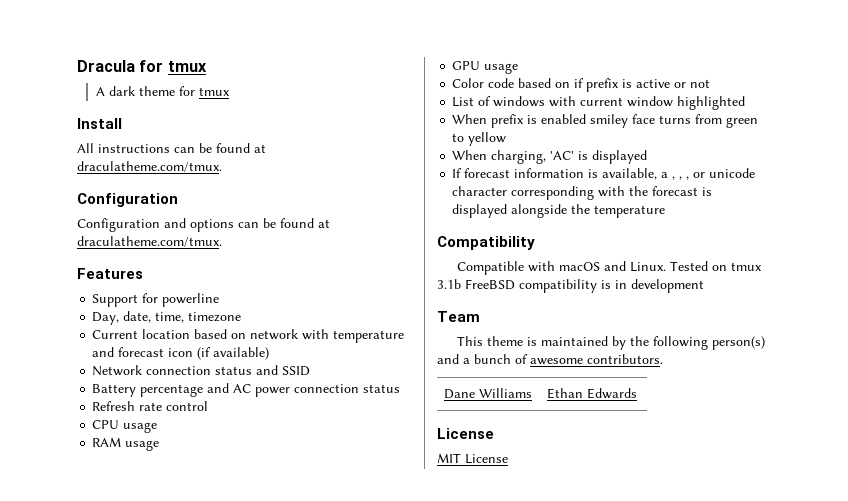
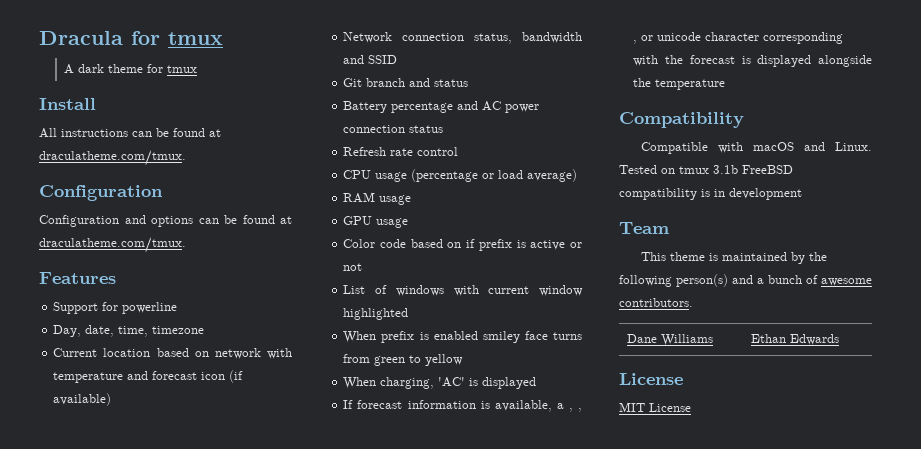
[215,366,253,375] status -> [474,32,582,44] status, bandwidth
(311, 371) none -> [343,78,469,87] // Git branch and status
(158, 427) none -> [411,169,578,182] (percentage or load average)

